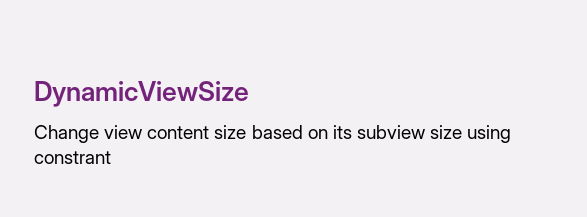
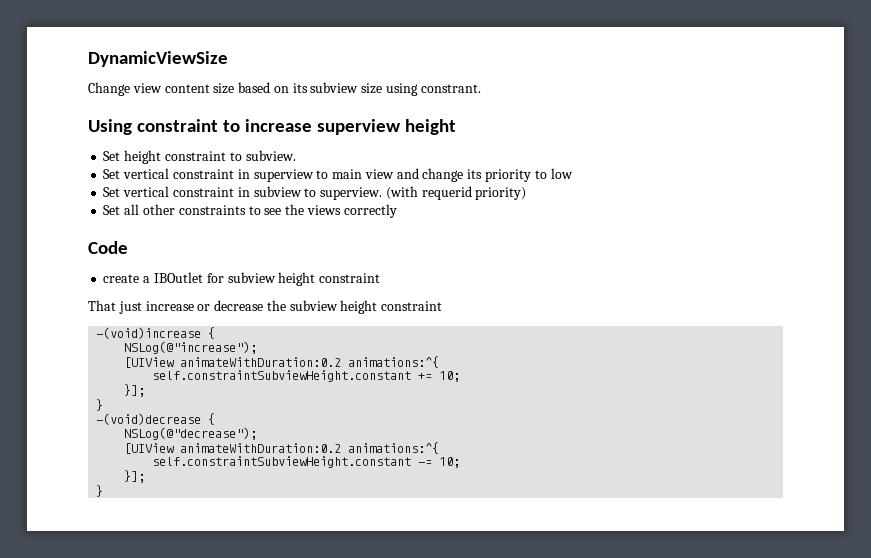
[34,151,111,164] constrant -> [420,84,481,93] [88,119,456,135] [103,150,296,164] [103,168,573,182] [103,186,527,200] [103,204,397,218] [88,241,128,254] [103,272,381,286] [88,300,443,314] [96,327,216,339] [124,341,258,354] [124,356,440,368] [152,370,461,382] [124,384,146,397] [96,399,104,411] [96,413,216,425] [124,427,258,440] [124,442,440,454] [152,456,461,468] [124,470,146,483] [96,485,104,497] constrant. // Using constraint to increase superview height // Set height constraint to subview. // Set vertical constraint in superview to main view and change its priority to low // Set vertical constraint in subview to superview. (with requerid priority) // Set all other constraints to see the views correctly // Code // create a IBOutlet for subview height constraint // That just increase or decrease the subview height constraint // -(void)increase { // NSLog(@"increase"); // [UIView animateWithDuration:0.2 animations:^{ // self.constraintSubviewHeight.constant += 10; // }]; // } // -(void)decrease { // NSLog(@"decrease"); // [UIView animateWithDuration:0.2 animations:^{ // self.constraintSubviewHeight.constant -= 10; // }]; // }

